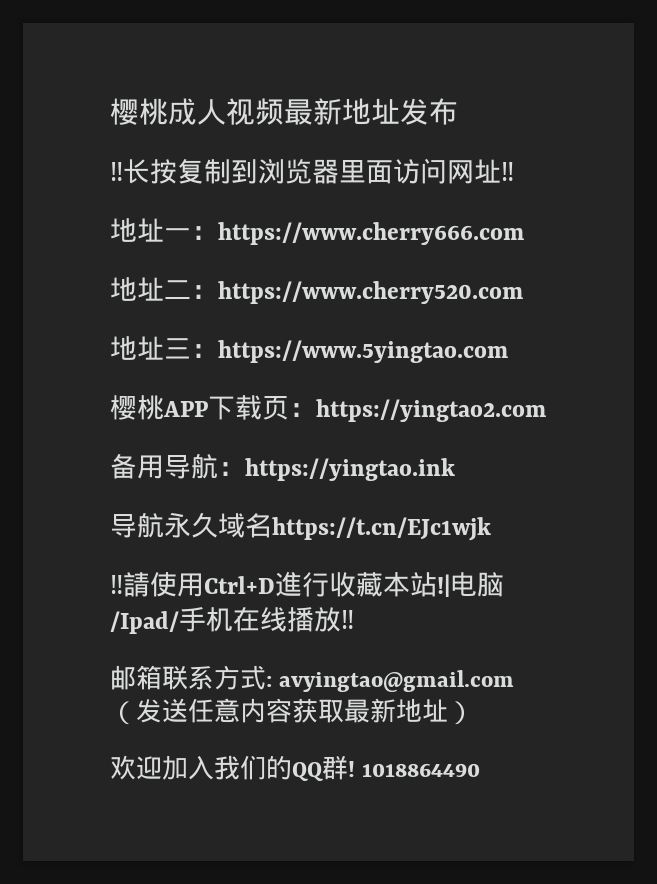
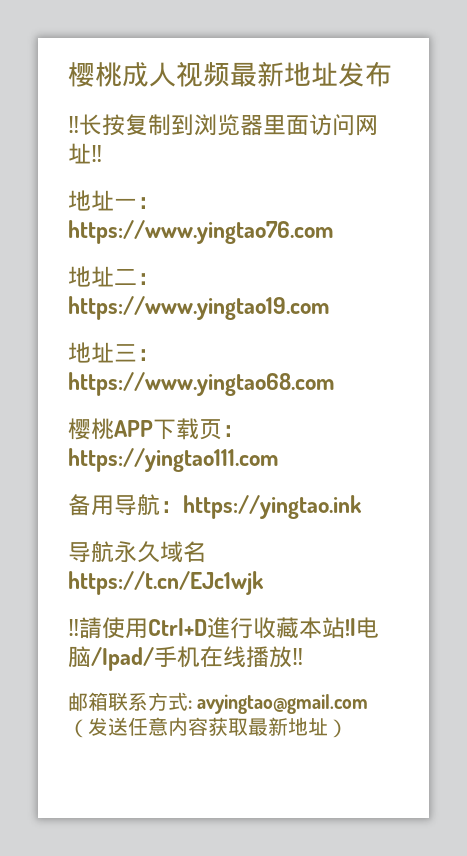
[218,222,524,245] https://www.cherry666.com -> [68,220,333,244] https://www.yingtao76.com
[218,281,523,304] https://www.cherry520.com -> [68,296,329,320] https://www.yingtao19.com
[218,340,508,363] https://www.5yingtao.com -> [68,372,334,396] https://www.yingtao68.com
[316,399,546,422] https://yingtao2.com -> [68,448,278,472] https://yingtao111.com
[110,755,480,781] // 欢迎加入我们的QQ群! 1018864490 -> (348, 728) none

